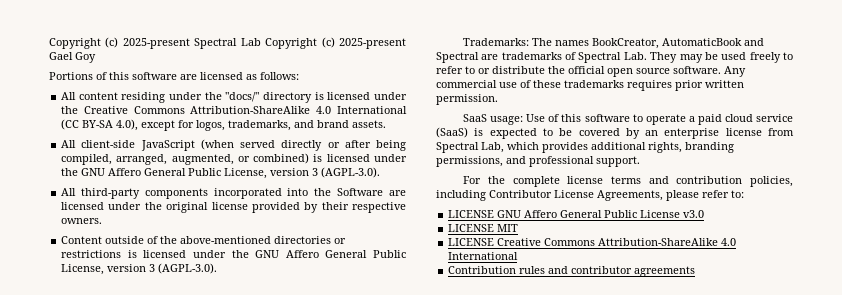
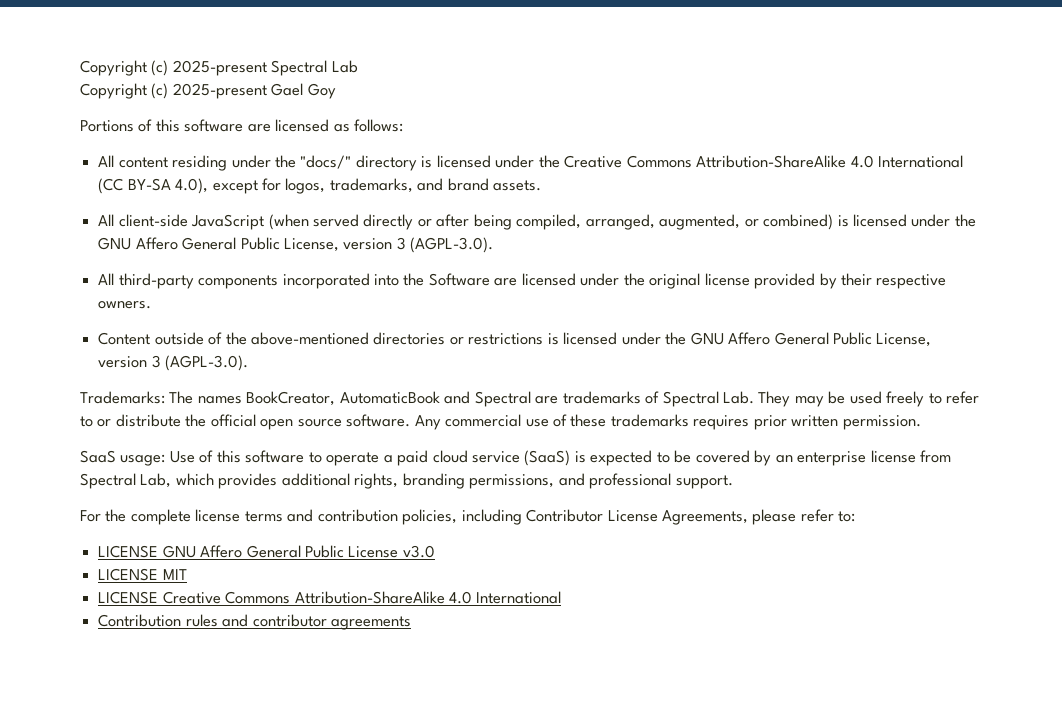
(261, 42) none -> (358, 66) //

